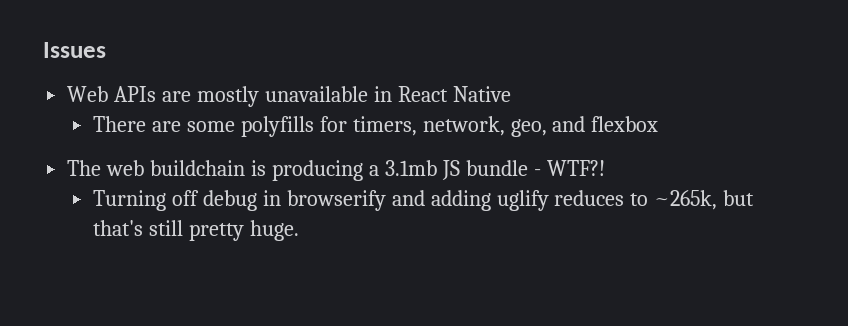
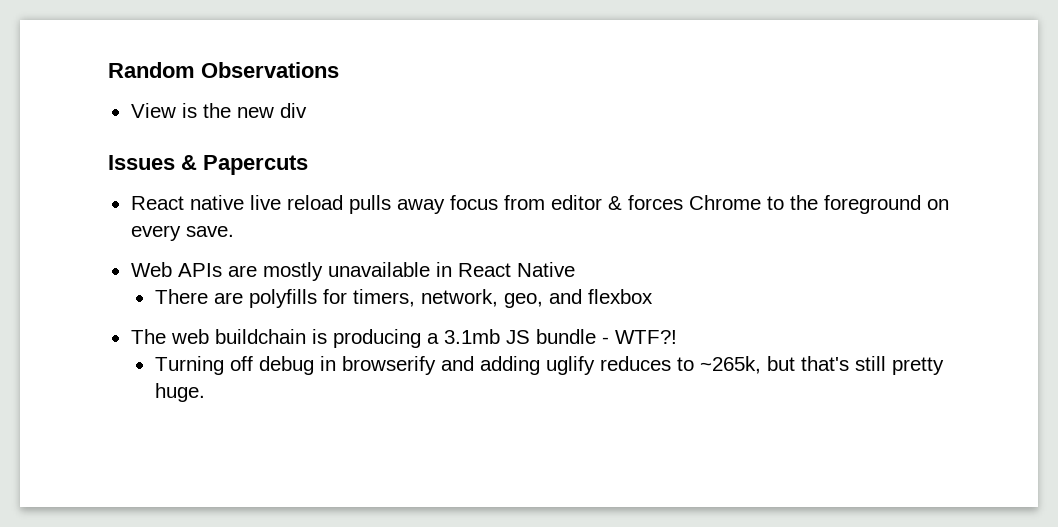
[43,42,106,58] Issues -> [108,62,339,78] [130,103,307,118] [108,155,308,175] [130,195,949,214] [130,225,234,241] Random Observations // View is the new div // Issues & Papercuts // React native live reload pulls away focus from editor & forces Chrome to the foreground on every save.
[186,121,235,132] some -> (243, 298) none

